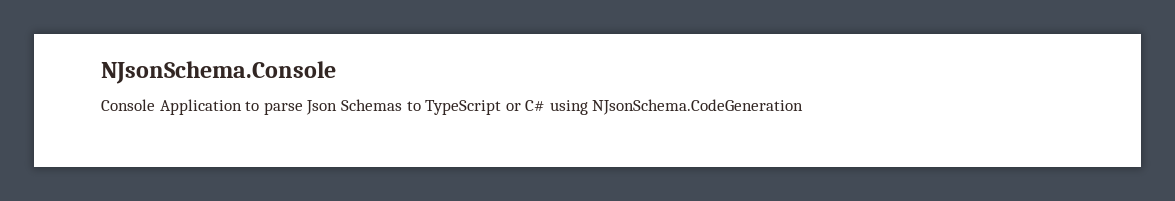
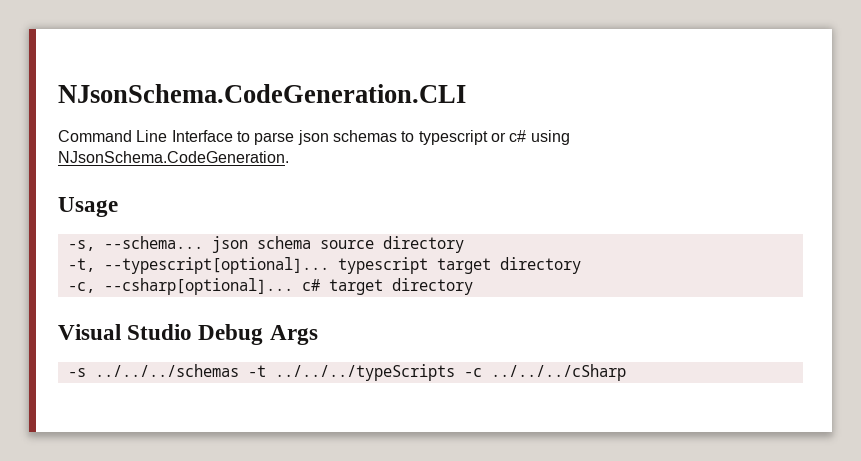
[101,61,336,84] [101,99,804,115] NJsonSchema.Console // Console Application to parse Json Schemas to TypeScript or C# using NJsonSchema.CodeGeneration -> [58,84,466,103] [58,130,570,145] [58,151,289,163] [58,197,118,217] [67,236,464,253] [67,257,581,274] [67,278,473,295] [58,324,318,345] [67,364,626,381] NJsonSchema.CodeGeneration.CLI // Command Line Interface to parse json schemas to typescript or c# using NJsonSchema.CodeGeneration. // Usage // -s, --schema... json schema source directory // -t, --typescript[optional]... typescript target directory // -c, --csharp[optional]... c# target directory // Visual Studio Debug Args // -s ../../../schemas -t ../../../typeScripts -c ../../../cSharp

